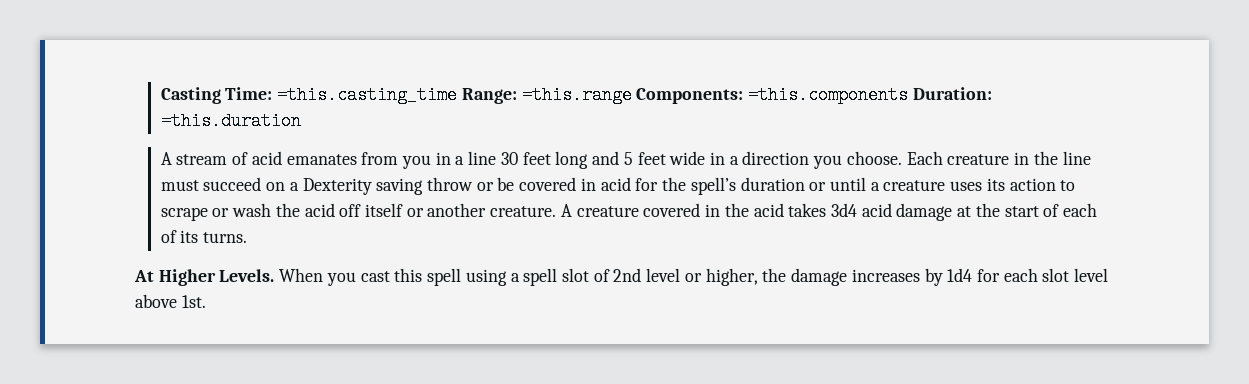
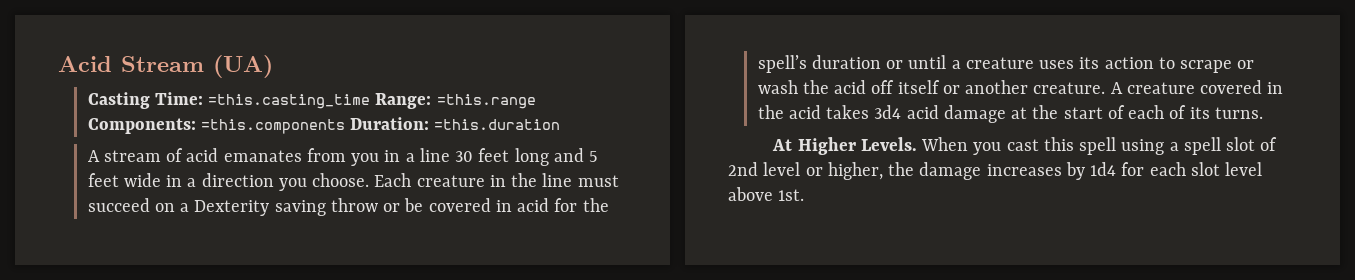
(160, 95) none -> [58,55,273,78] Acid Stream (UA) //

